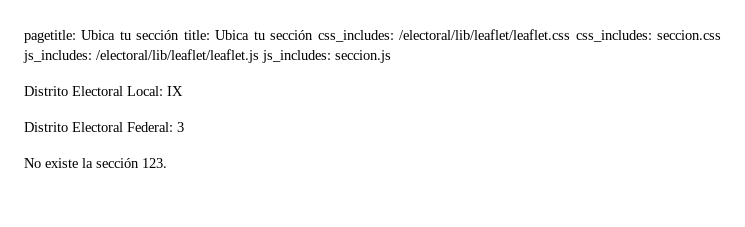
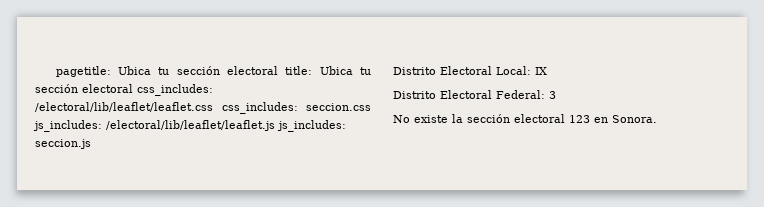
(180, 35) none -> [227,66,279,75] electoral
(314, 35) none -> [82,84,133,93] electoral
[142,158,167,168] 123. -> [514,114,657,123] electoral 123 en Sonora.

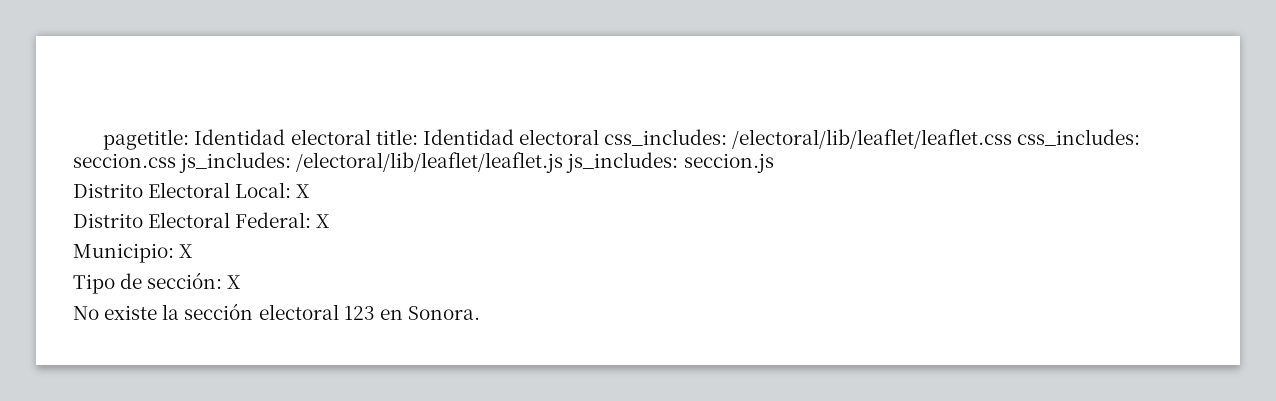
[118,66,371,75] [35,84,78,93] Ubica tu sección electoral title: Ubica tu sección -> [194,129,514,145] Identidad electoral title: Identidad
[535,67,547,75] IX -> [296,184,310,198] X
[549,91,556,99] 3 -> [316,214,330,228] [73,243,193,263] [73,272,241,294] X // Municipio: X // Tipo de sección: X

